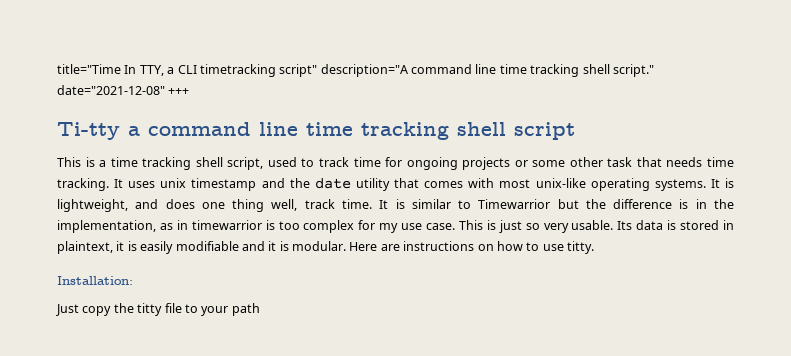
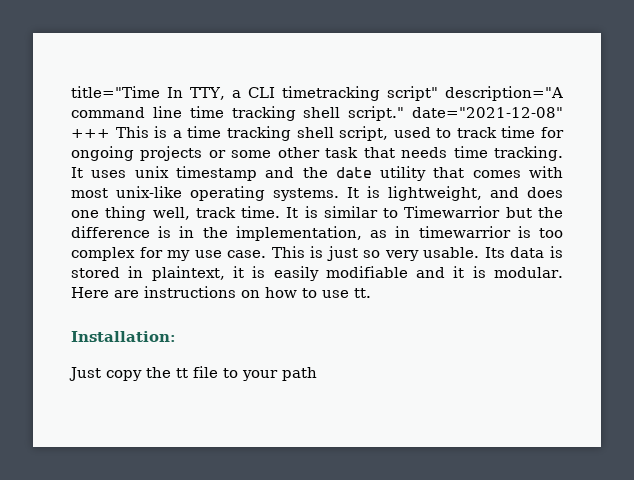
[57,122,575,140] // Ti-tty a command line time tracking shell script // -> (110, 133) none
[567,241,594,254] titty. -> [354,288,371,298] tt.
[137,303,163,316] titty -> [176,368,188,378] tt

